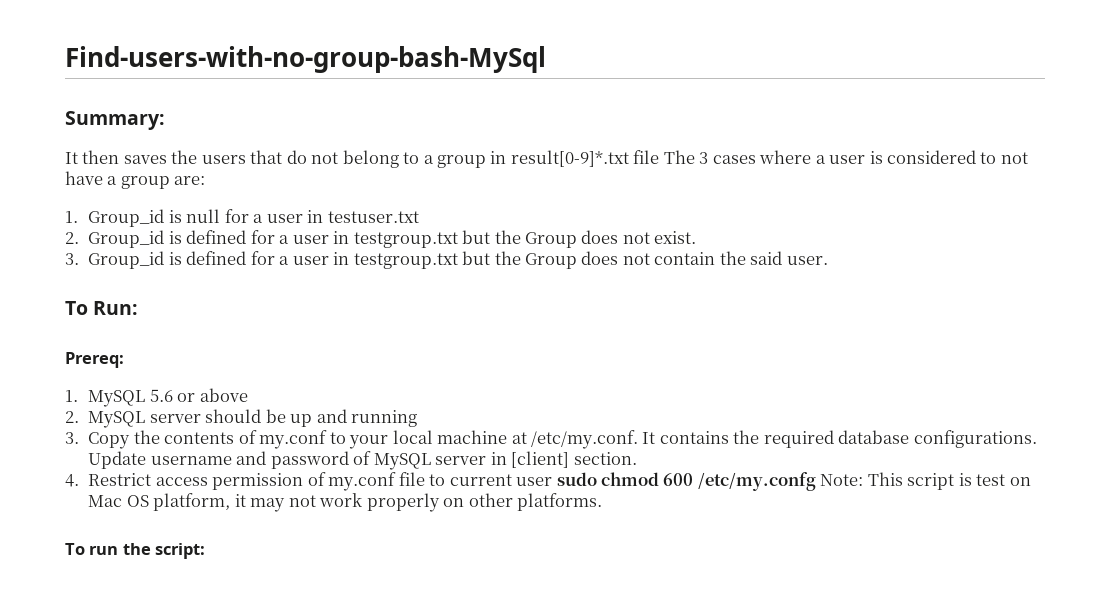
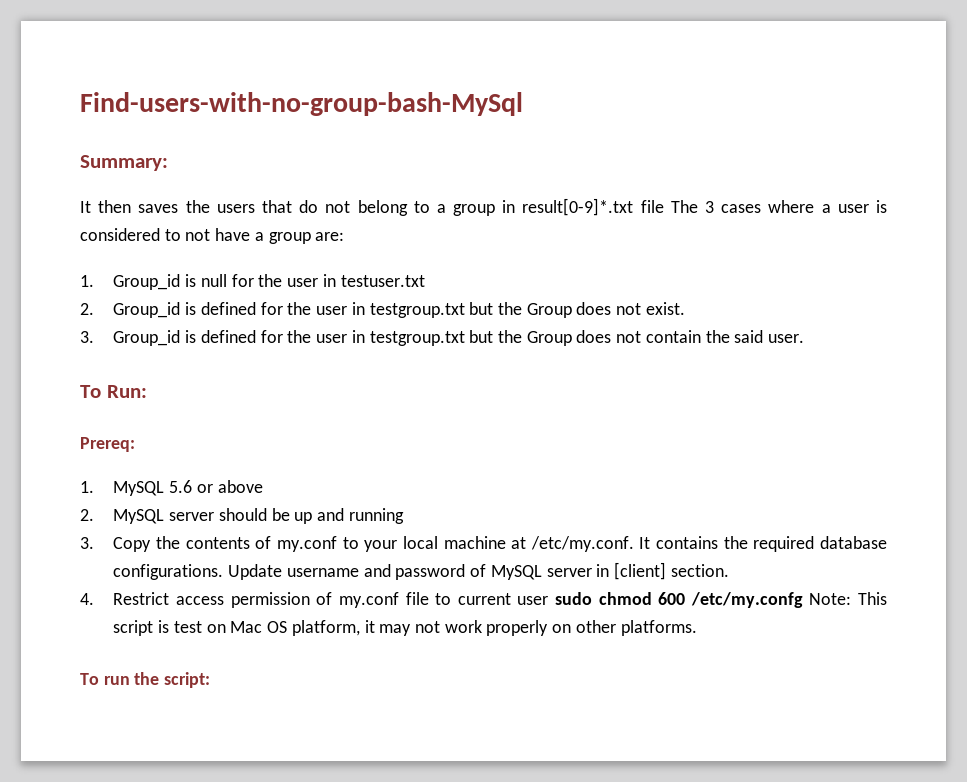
[253,214,264,223] a -> [258,274,283,287] the
[279,235,290,244] a -> [287,302,312,315] the
[279,256,290,265] a -> [287,330,312,343] the

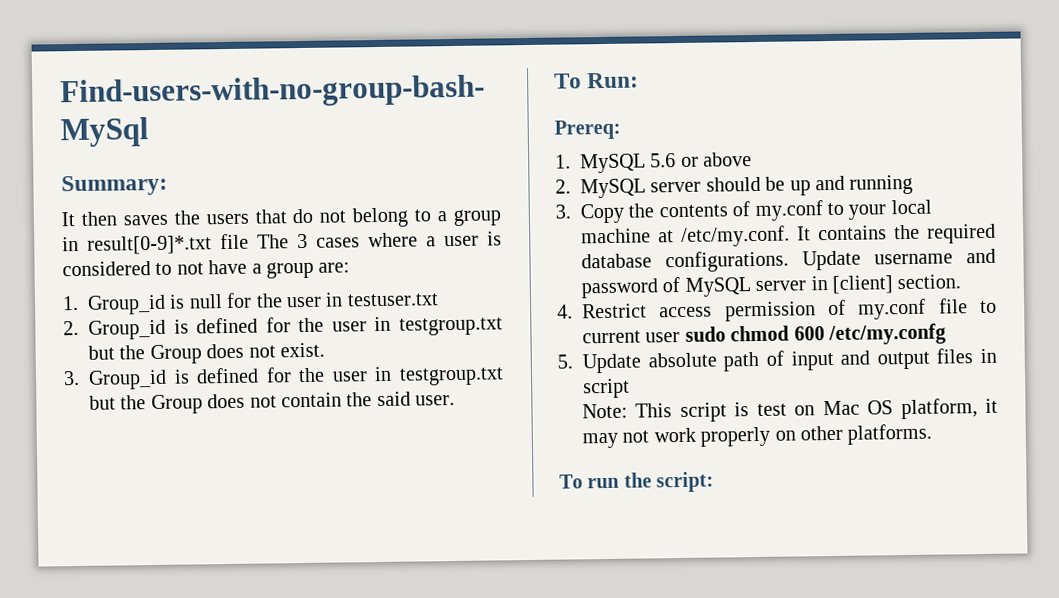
(803, 600) none -> [557,348,997,374] [583,378,630,399] // 5. Update absolute path of input and output files in script //

